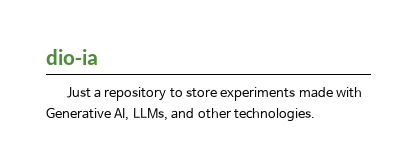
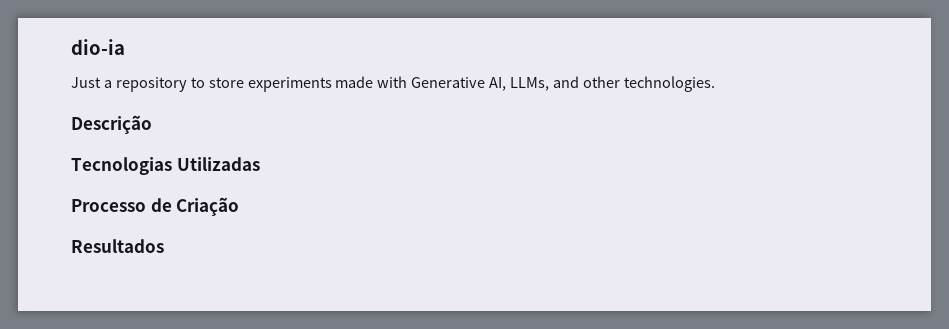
(315, 115) none -> [71,115,152,135] [71,157,260,175] [71,197,240,217] [71,239,164,253] // Descrição // Tecnologias Utilizadas // Processo de Criação // Resultados

